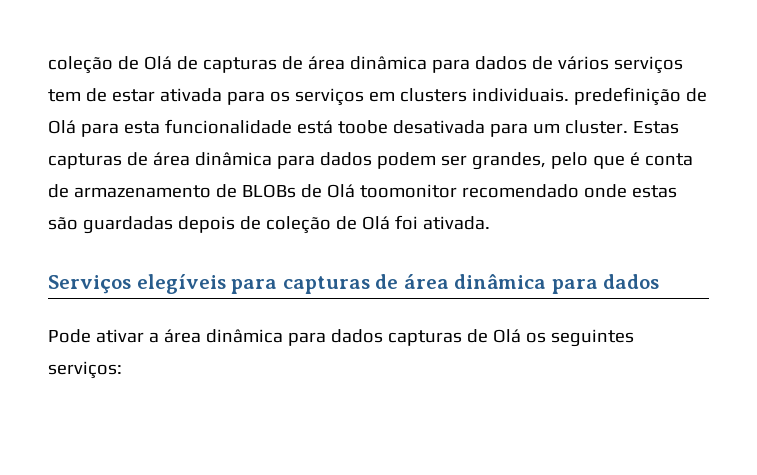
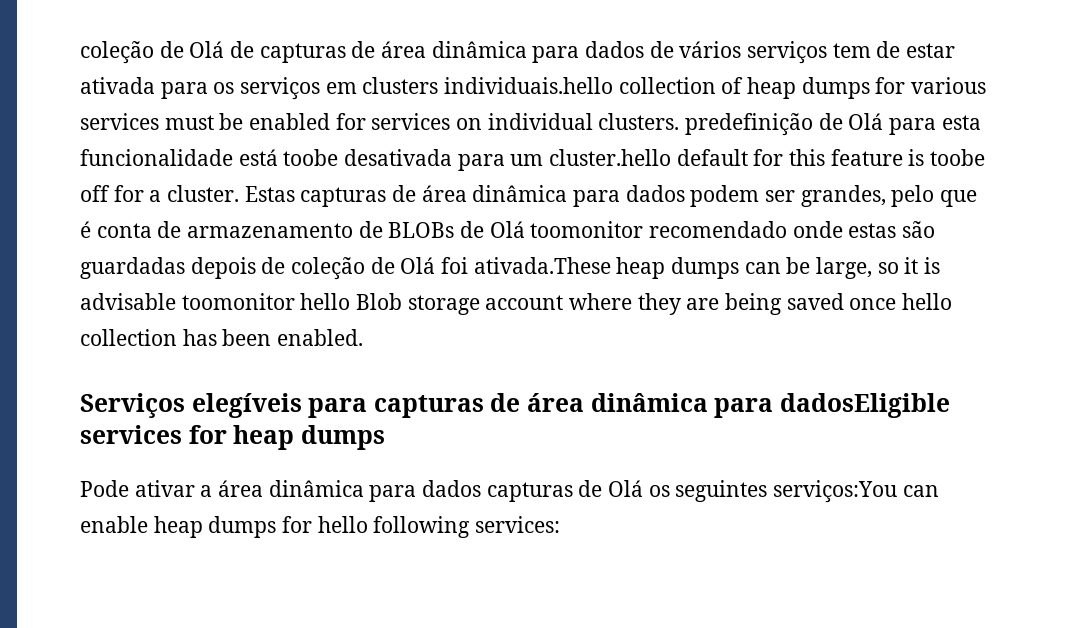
[471,88,569,102] individuais. -> [444,77,987,99] [80,113,680,130] individuais.hello collection of heap dumps for various services must be enabled for services on individual clusters.
(560, 128) none -> [549,149,986,166] [80,185,162,202] cluster.hello default for this feature is toobe off for a
[422,216,490,230] ativada. -> [473,257,941,279] [80,293,953,315] [80,329,364,346] ativada.These heap dumps can be large, so it is advisable toomonitor hello Blob storage account where they are being saved once hello collection has been enabled.
[603,274,660,289] dados -> [779,393,950,418] [80,425,385,450] dadosEligible services for heap dumps
[48,361,122,379] serviços: -> [773,480,939,503] [80,516,561,538] serviços:You can enable heap dumps for hello following services:

